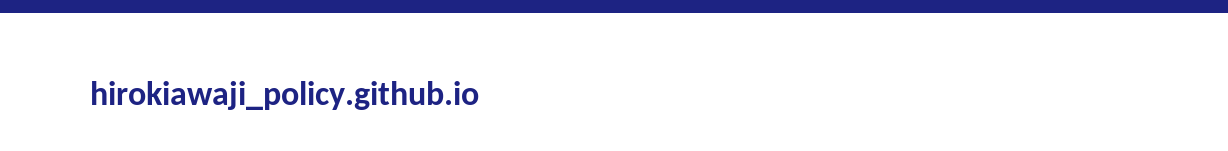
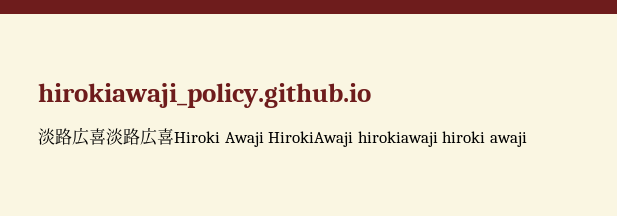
(479, 95) none -> [38,127,527,147] // 淡路広喜淡路広喜Hiroki Awaji HirokiAwaji hirokiawaji hiroki awaji

